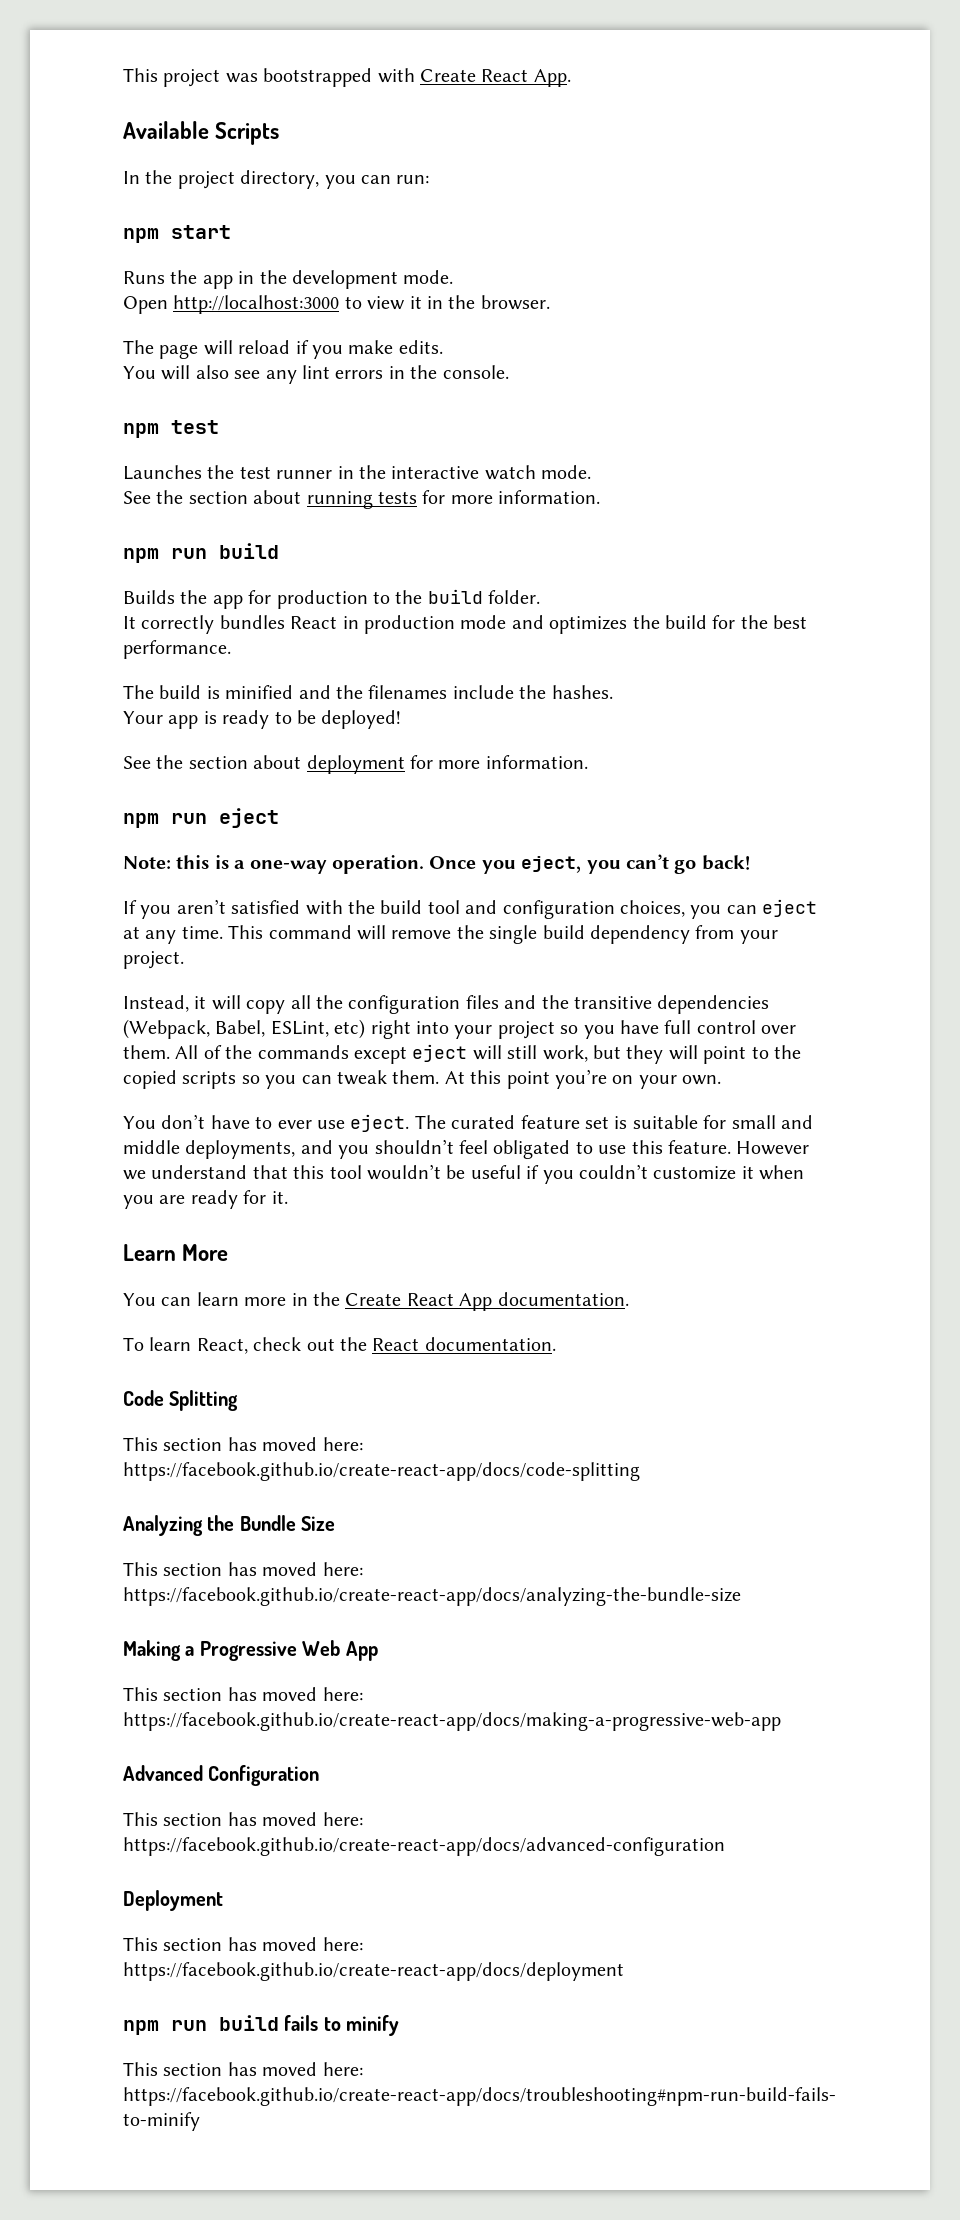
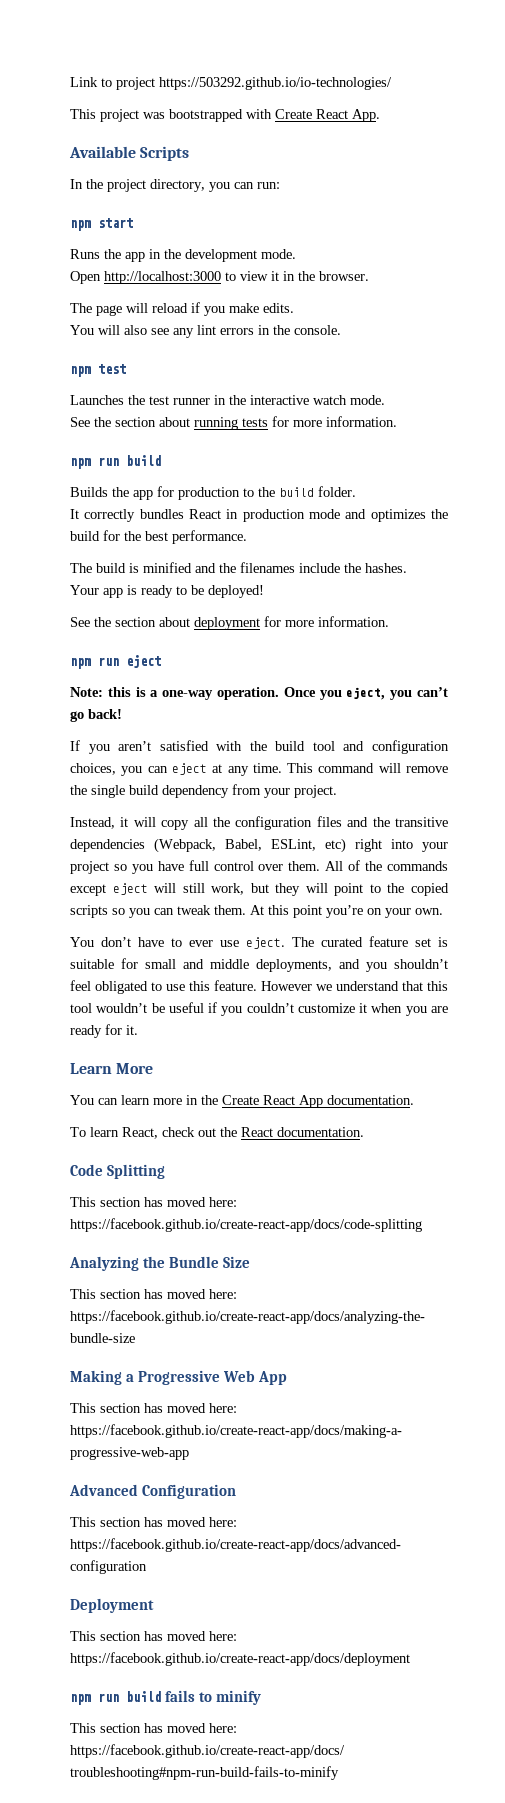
(123, 75) none -> [70,77,392,90] Link to project https://503292.github.io/io-technologies/ //

